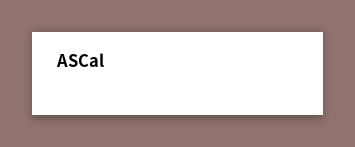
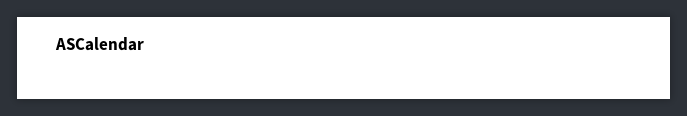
[56,53,104,67] ASCal -> [55,37,144,51] ASCalendar

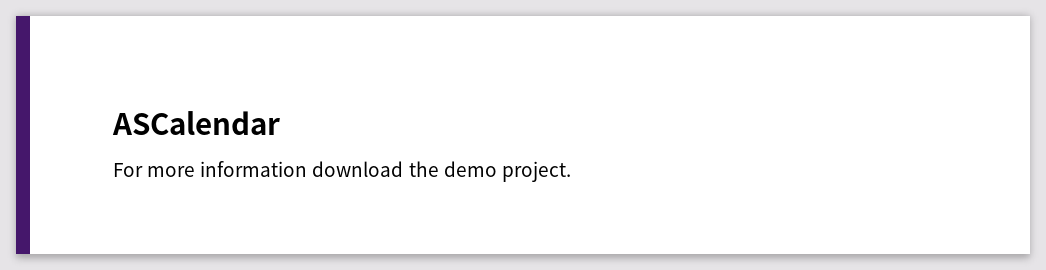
(144, 44) none -> [113,161,571,182] // For more information download the demo project.

